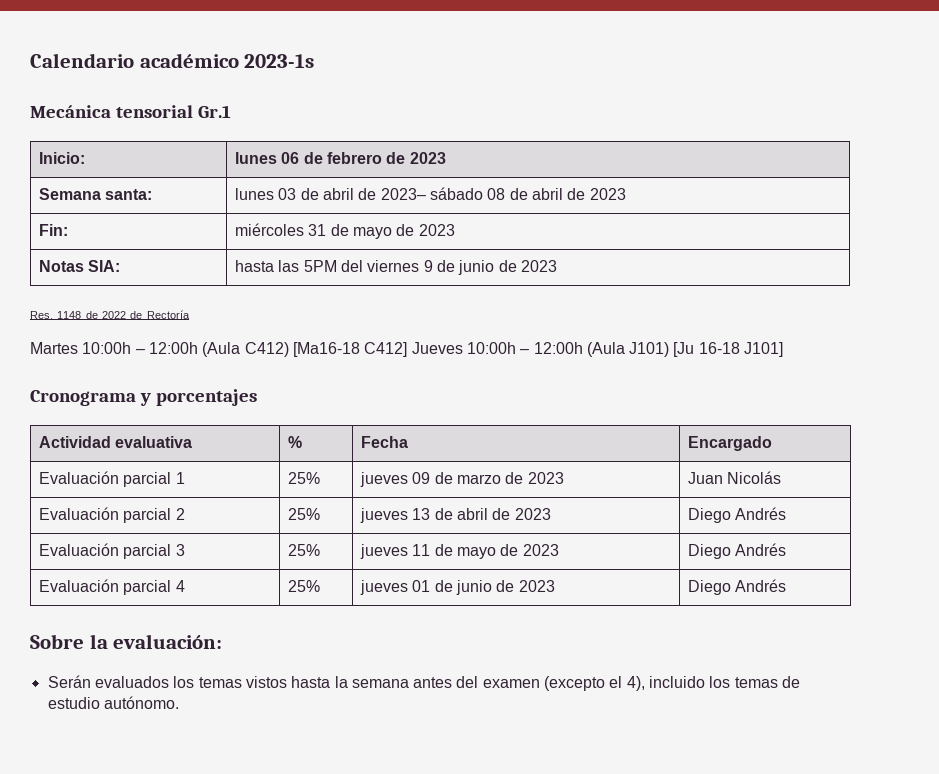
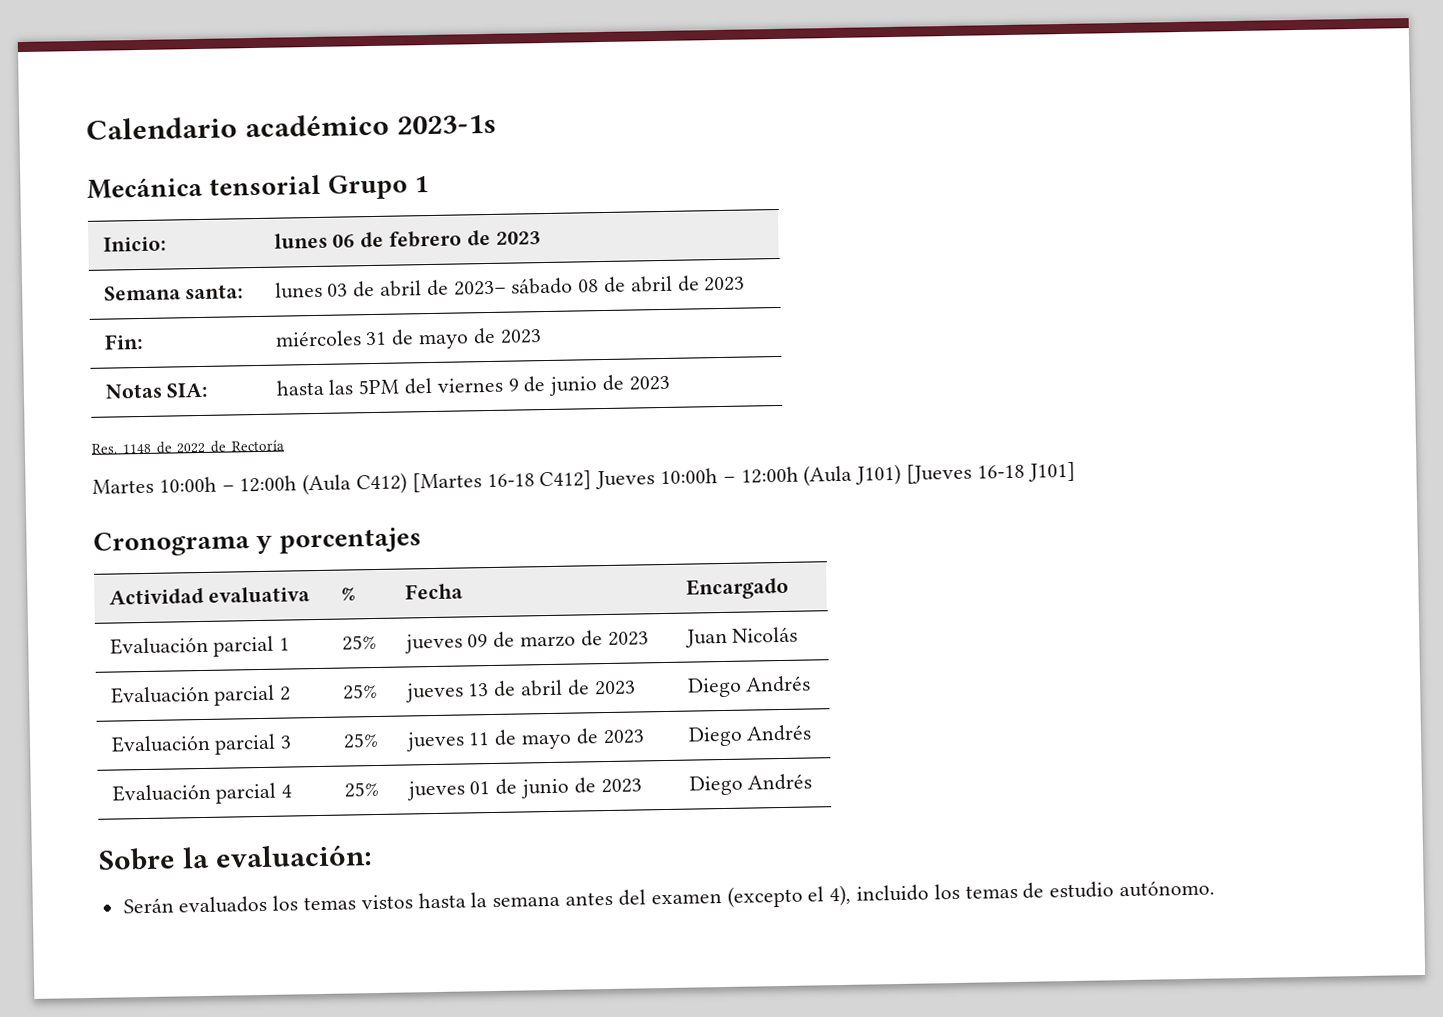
[198,105,232,118] Gr.1 -> [327,174,429,200] Grupo 1
[292,342,360,357] [Ma16-18 -> [411,472,535,493] [Martes 16-18
[673,342,695,357] [Ju -> [906,463,973,484] [Jueves

